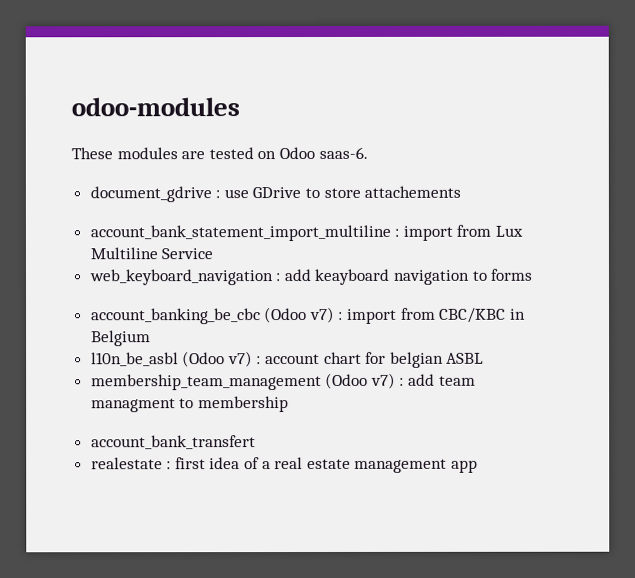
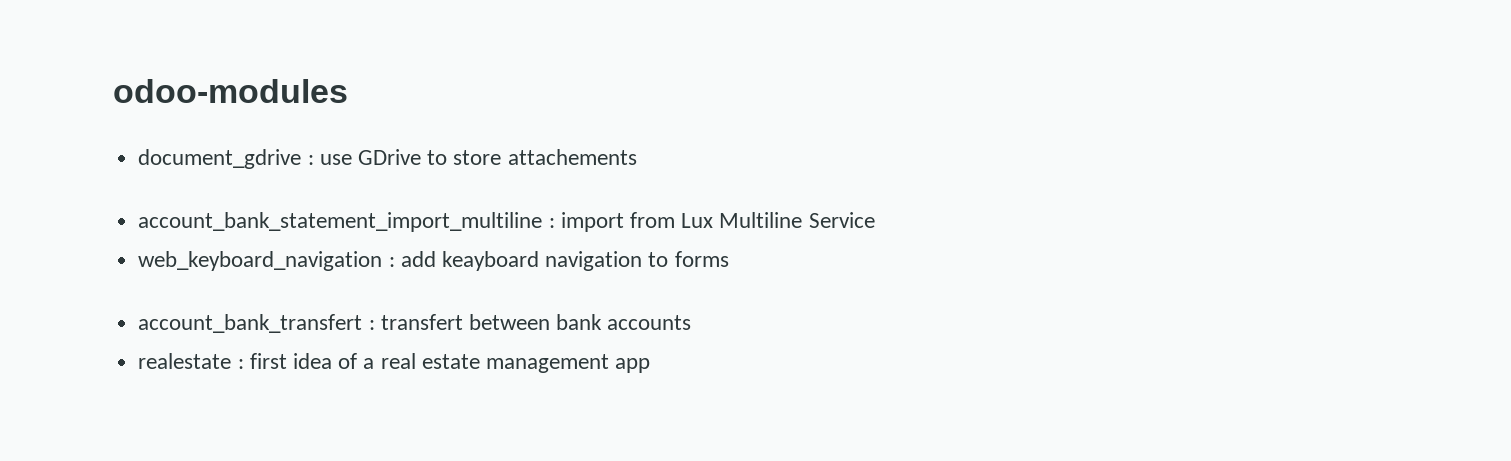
[71,146,368,160] // These modules are tested on Odoo saas-6. -> (348, 91) none
[90,306,526,325] [90,330,151,347] [90,351,485,368] [90,372,476,391] [90,396,289,413] [90,435,256,450] account_banking_be_cbc (Odoo v7) : import from CBC/KBC in Belgium // l10n_be_asbl (Odoo v7) : account chart for belgian ASBL // membership_team_management (Odoo v7) : add team managment to membership // account_bank_transfert -> [138,314,692,333] account_bank_transfert : transfert between bank accounts

